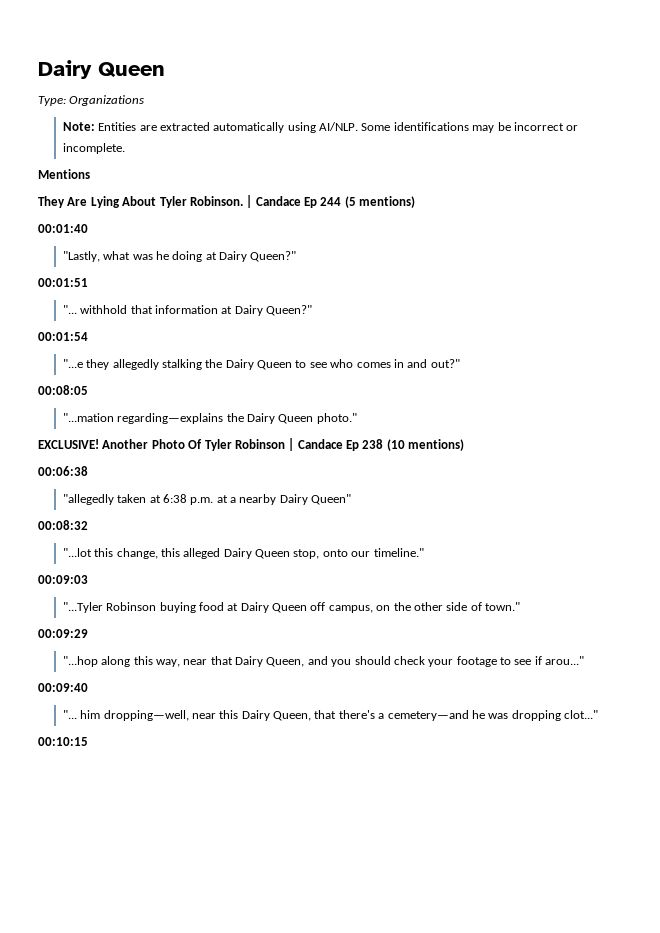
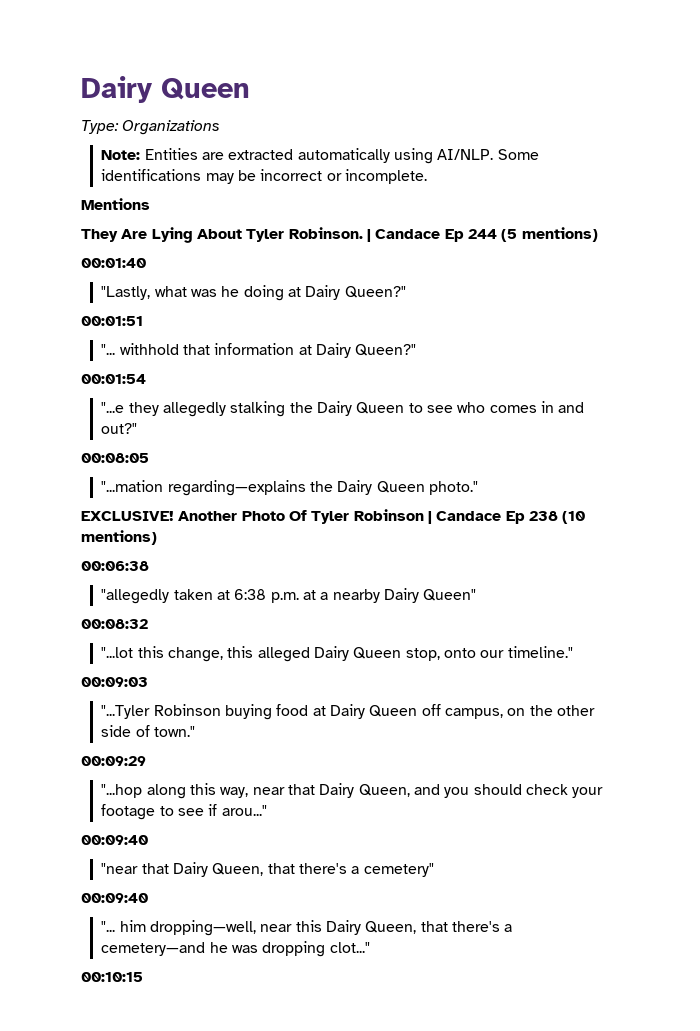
(88, 687) none -> [101,862,434,877] [81,893,148,903] // "near that Dairy Queen, that there's a cemetery" // 00:09:40

